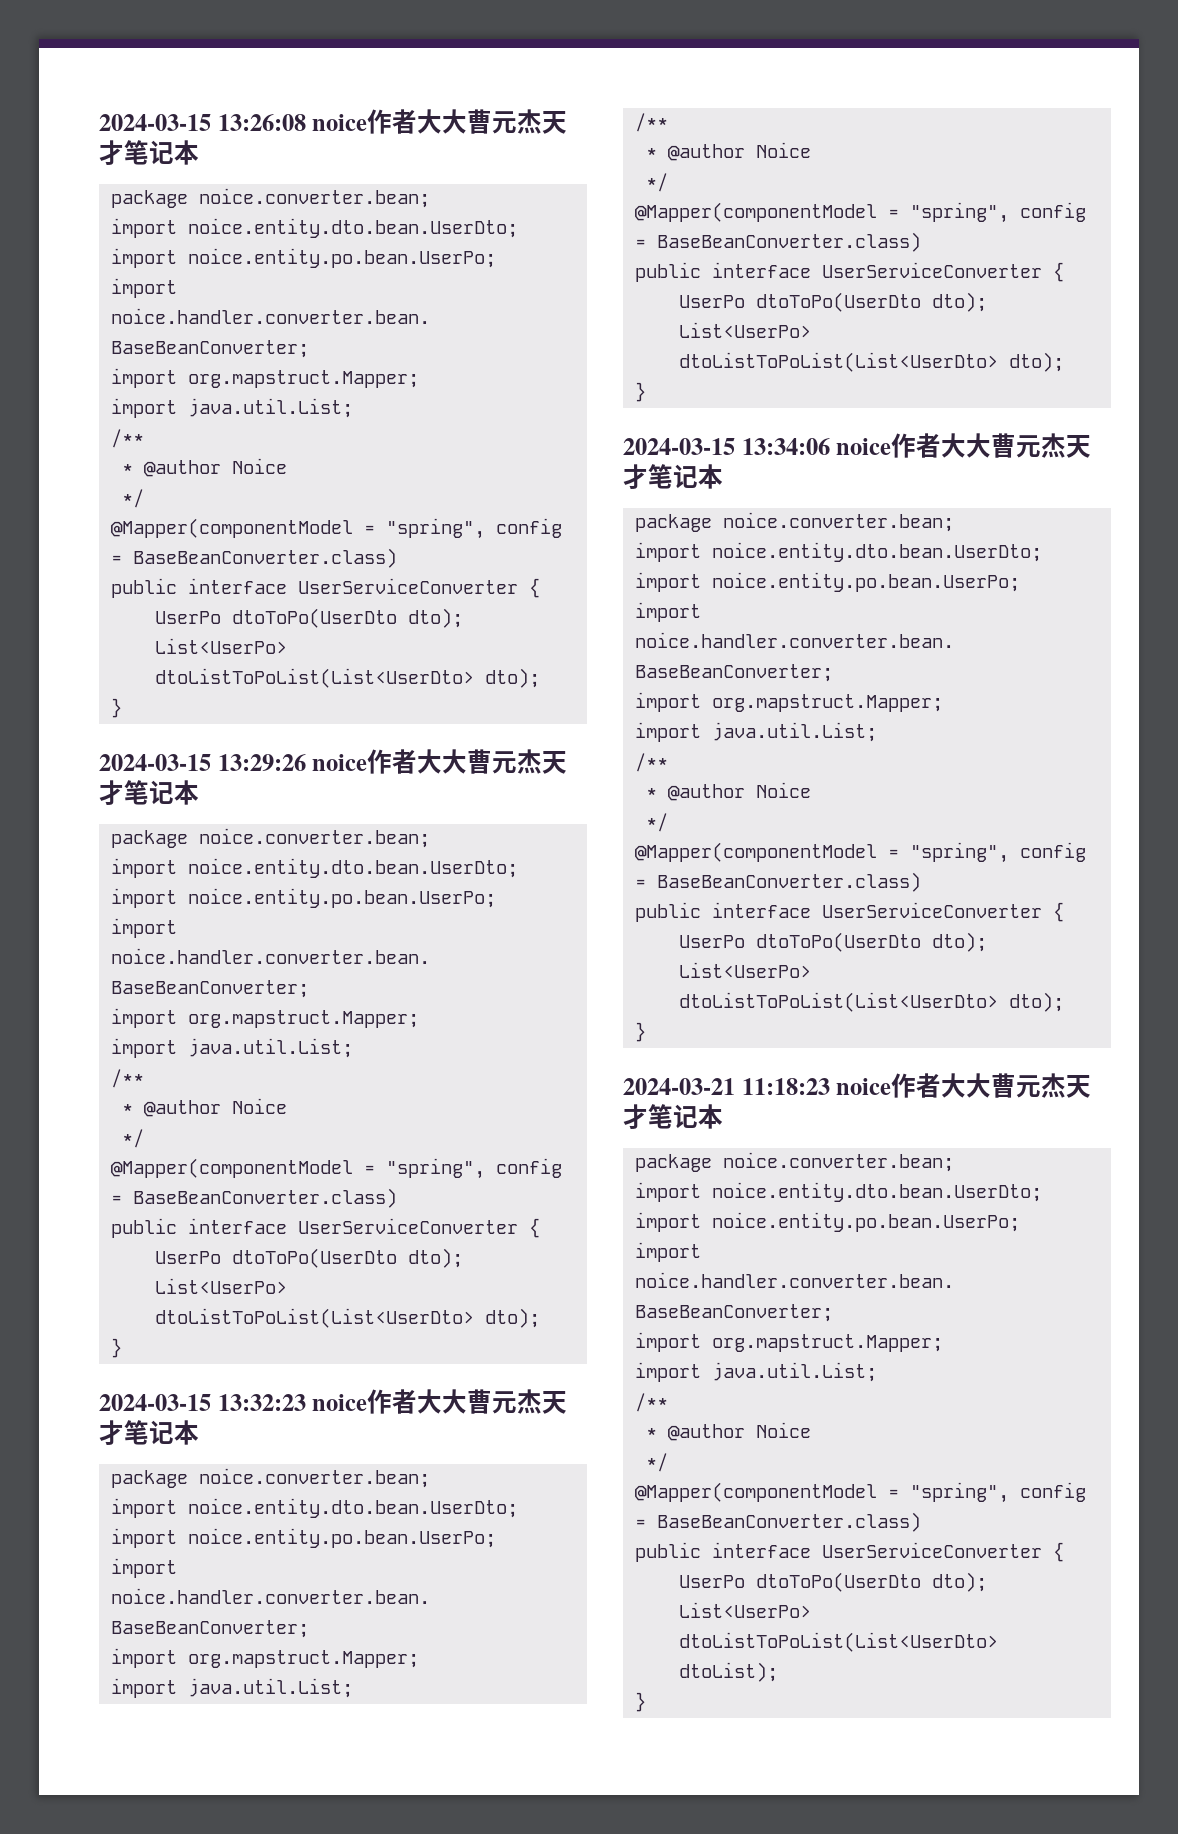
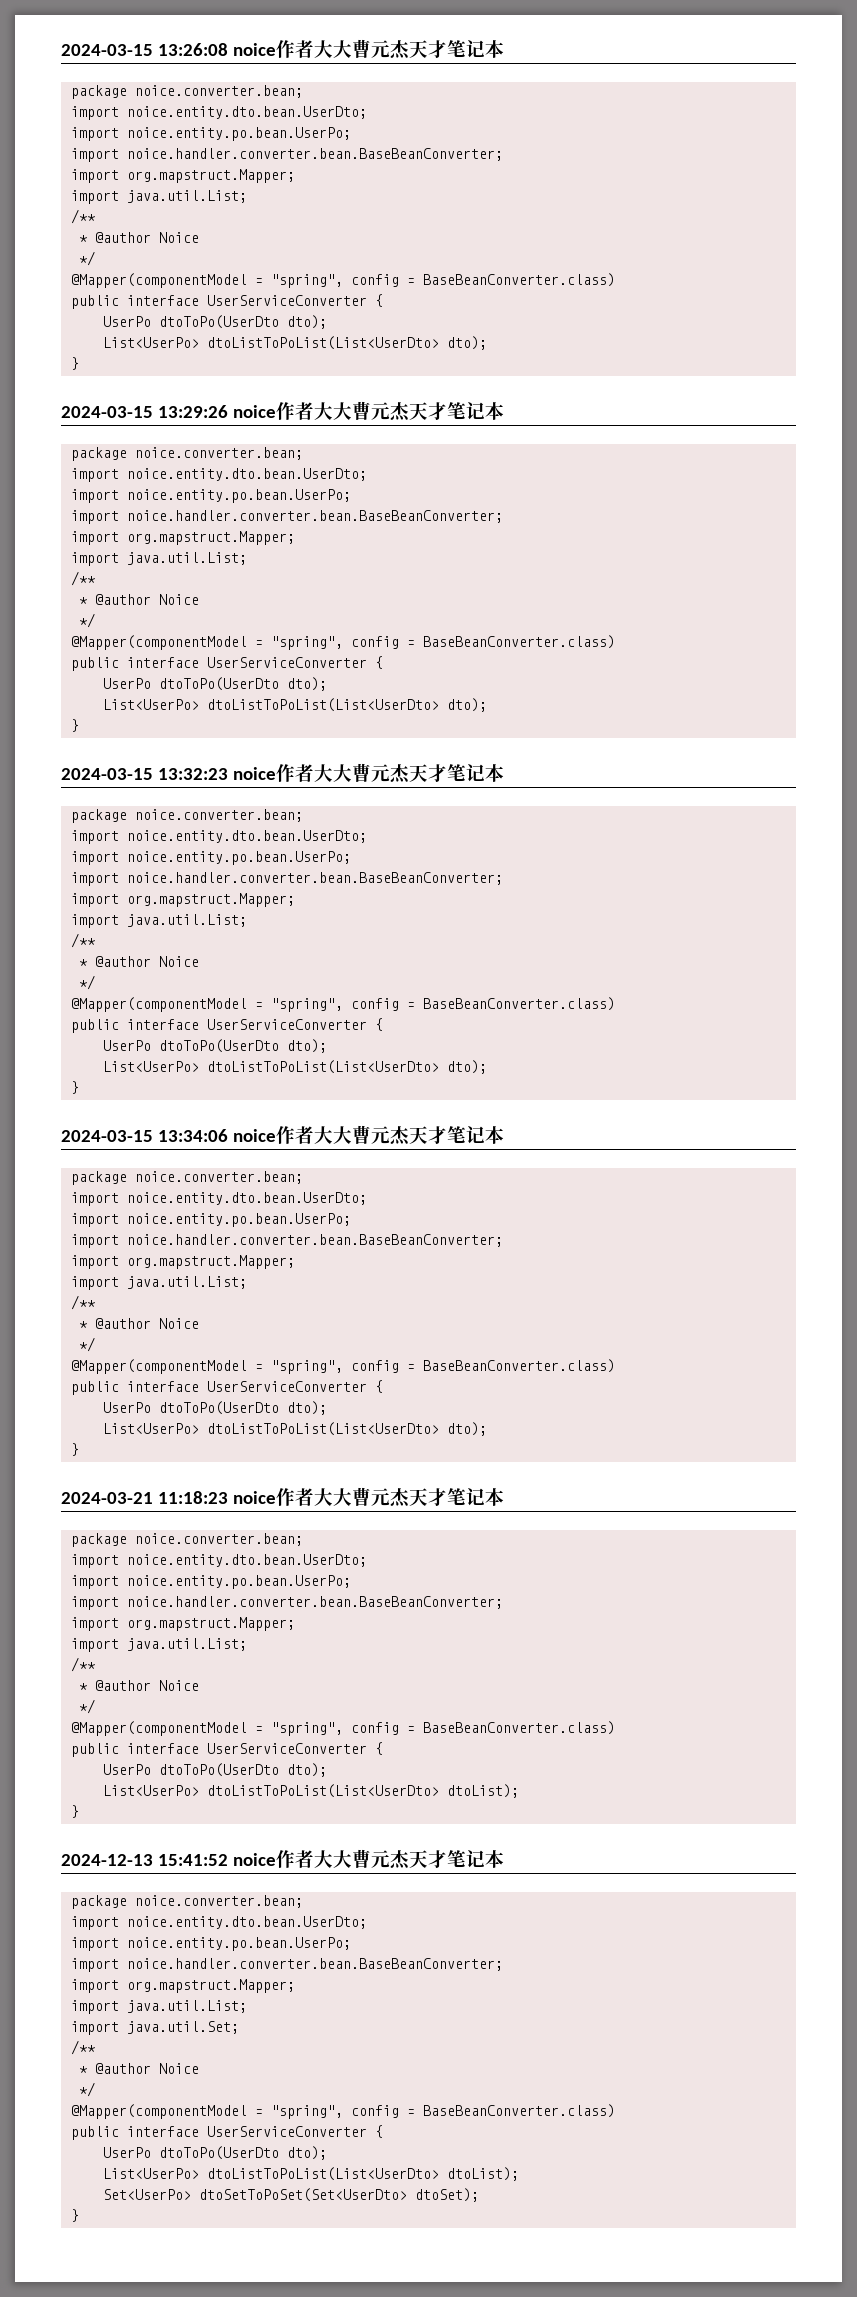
(646, 1702) none -> [61,1849,504,1870] [70,1895,303,1909] [70,1916,367,1930] [70,1937,351,1951] [70,1958,503,1972] [70,1979,295,1993] [70,2000,247,2014] [70,2021,239,2035] [70,2040,96,2055] [78,2063,199,2074] [78,2082,95,2097] [70,2104,615,2119] [70,2125,383,2140] [102,2146,327,2160] [102,2167,519,2181] [102,2188,479,2202] [70,2209,79,2222] // 2024-12-13 15:41:52 noice作者大大曹元杰天才笔记本 // package noice.converter.bean; // import noice.entity.dto.bean.UserDto; // import noice.entity.po.bean.UserPo; // import noice.handler.converter.bean.BaseBeanConverter; // import org.mapstruct.Mapper; // import java.util.List; // import java.util.Set; // /** // * @author Noice // */ // @Mapper(componentModel = "spring", config = BaseBeanConverter.class) // public interface UserServiceConverter { // UserPo dtoToPo(UserDto dto); // List<UserPo> dtoListToPoList(List<UserDto> dtoList); // Set<UserPo> dtoSetToPoSet(Set<UserDto> dtoSet); // }

